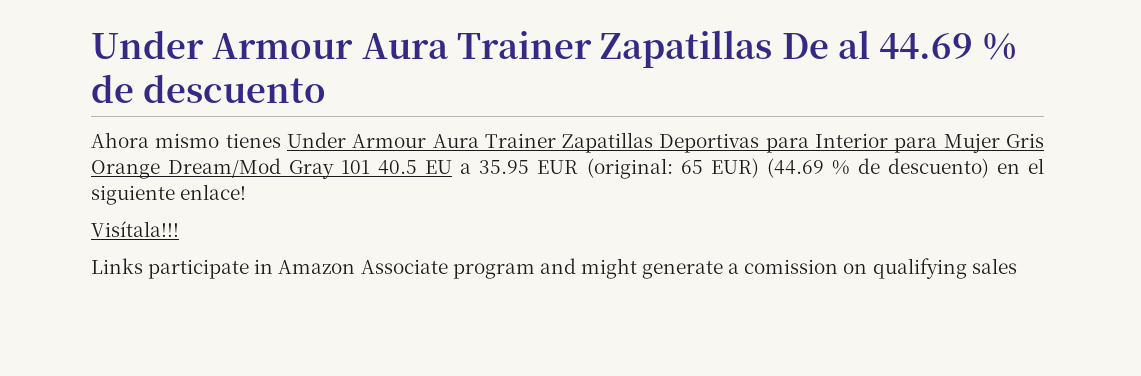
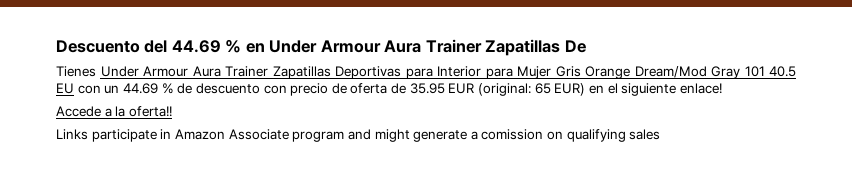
(91, 44) none -> [56,39,265,53] Descuento del 44.69 % en
[837,30,1016,60] [91,74,327,103] [91,132,281,148] al 44.69 % de descuento // Ahora mismo tienes -> [56,66,96,77] // Tienes
[460,163,472,174] a -> [77,83,407,96] con un 44.69 % de descuento con precio de oferta de
[766,158,989,178] (44.69 % de descuento) -> (586, 89) none
[91,221,179,237] Visítala!!! -> [56,106,172,117] Accede a la oferta!!

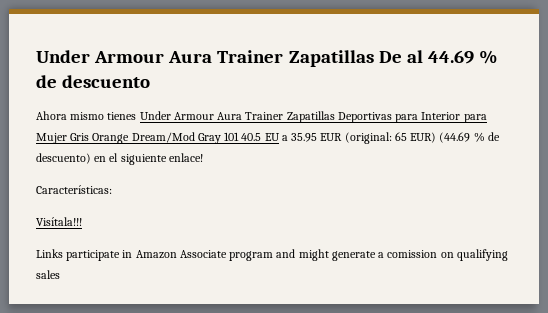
[56,39,265,53] Descuento del 44.69 % en -> (36, 56) none
[56,66,96,77] // Tienes -> [406,50,499,64] [36,75,151,88] [36,111,137,120] al 44.69 % de descuento // Ahora mismo tienes
[77,83,407,96] con un 44.69 % de descuento con precio de oferta de -> [281,135,288,141] a
(586, 89) none -> [439,132,500,143] [36,153,91,164] (44.69 % de descuento)
[56,106,172,117] Accede a la oferta!! -> [36,185,112,194] [36,217,82,226] Características: // Visítala!!!

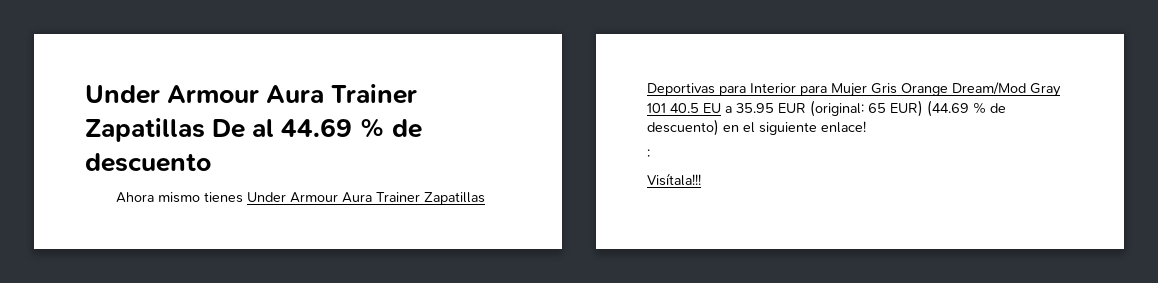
[36,185,112,194] Características: -> [647,149,650,158] :
[36,249,508,261] [36,270,60,279] // Links participate in Amazon Associate program and might generate a comission on qualifying sales -> (701, 179) none

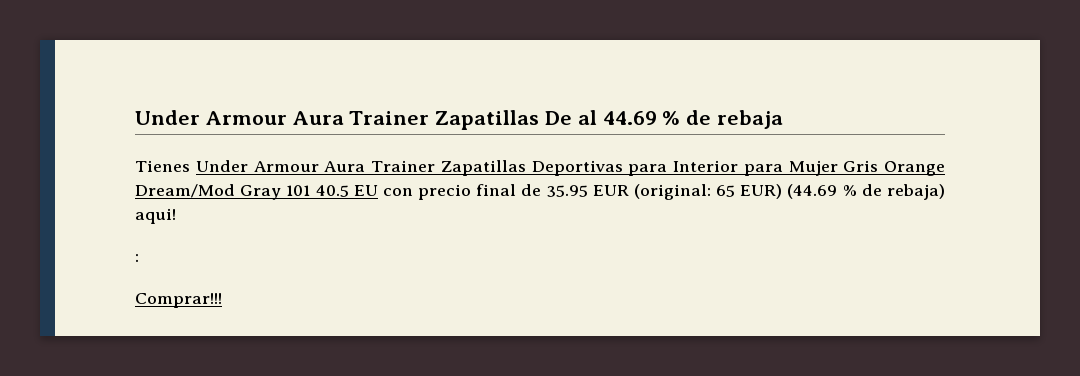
[85,153,211,172] [116,192,244,203] descuento // Ahora mismo tienes -> [717,110,784,129] [135,160,190,172] rebaja // Tienes
[725,106,732,113] a -> [382,184,542,200] con precio final de
[647,119,866,136] descuento) en el siguiente enlace! -> [886,184,945,200] [135,208,176,224] rebaja) aqui!
[647,173,701,186] Visítala!!! -> [135,293,222,308] Comprar!!!

